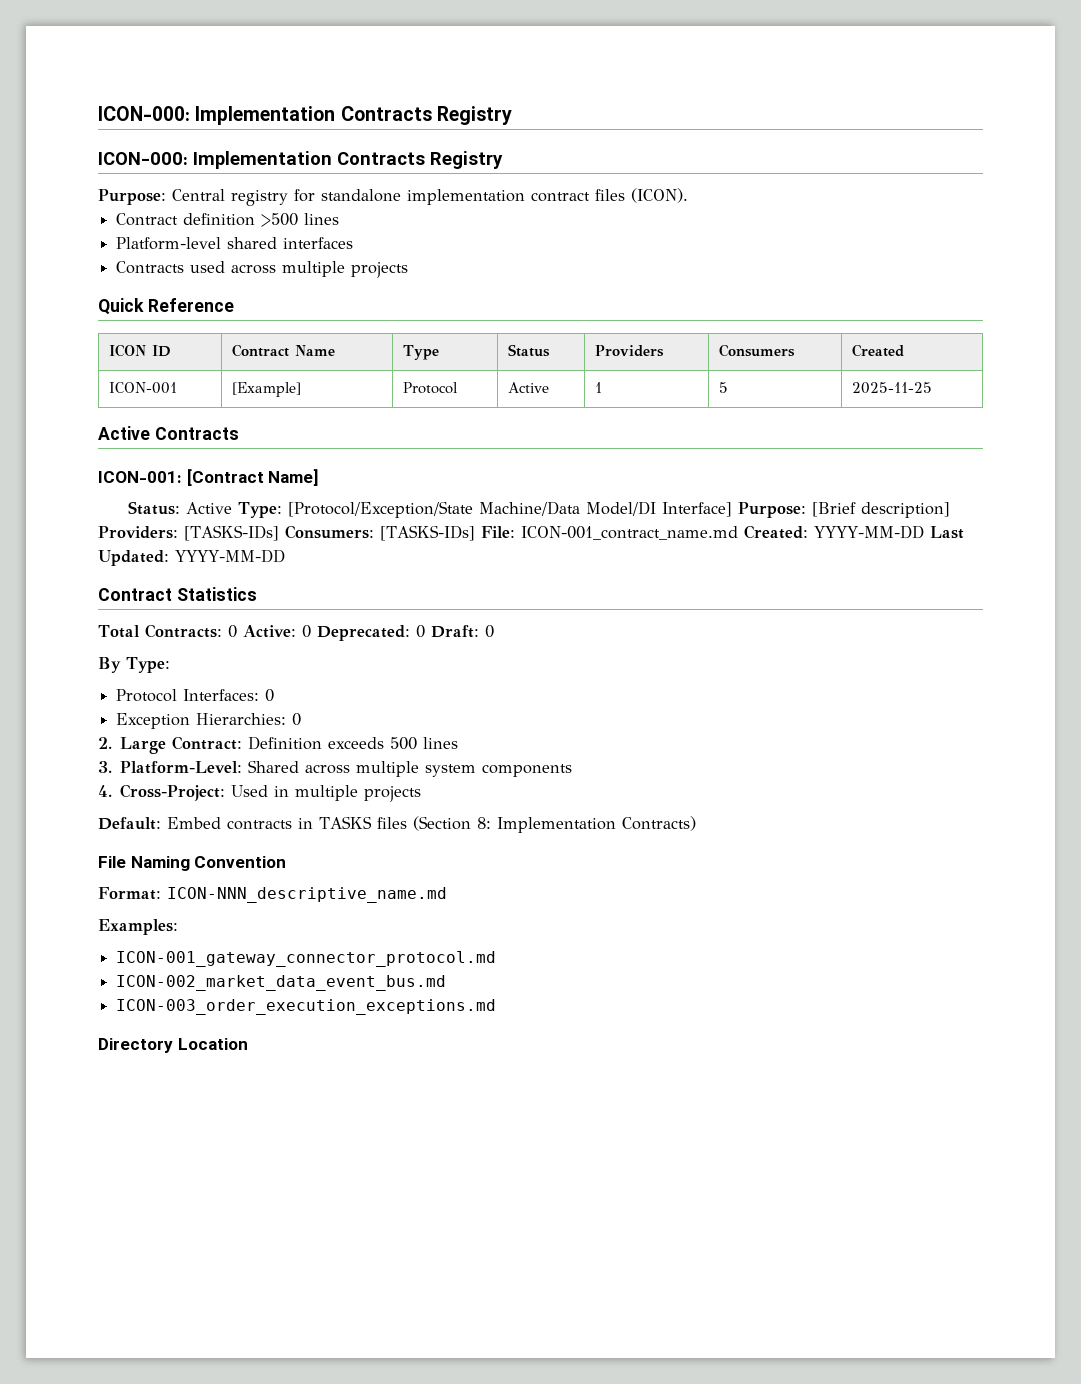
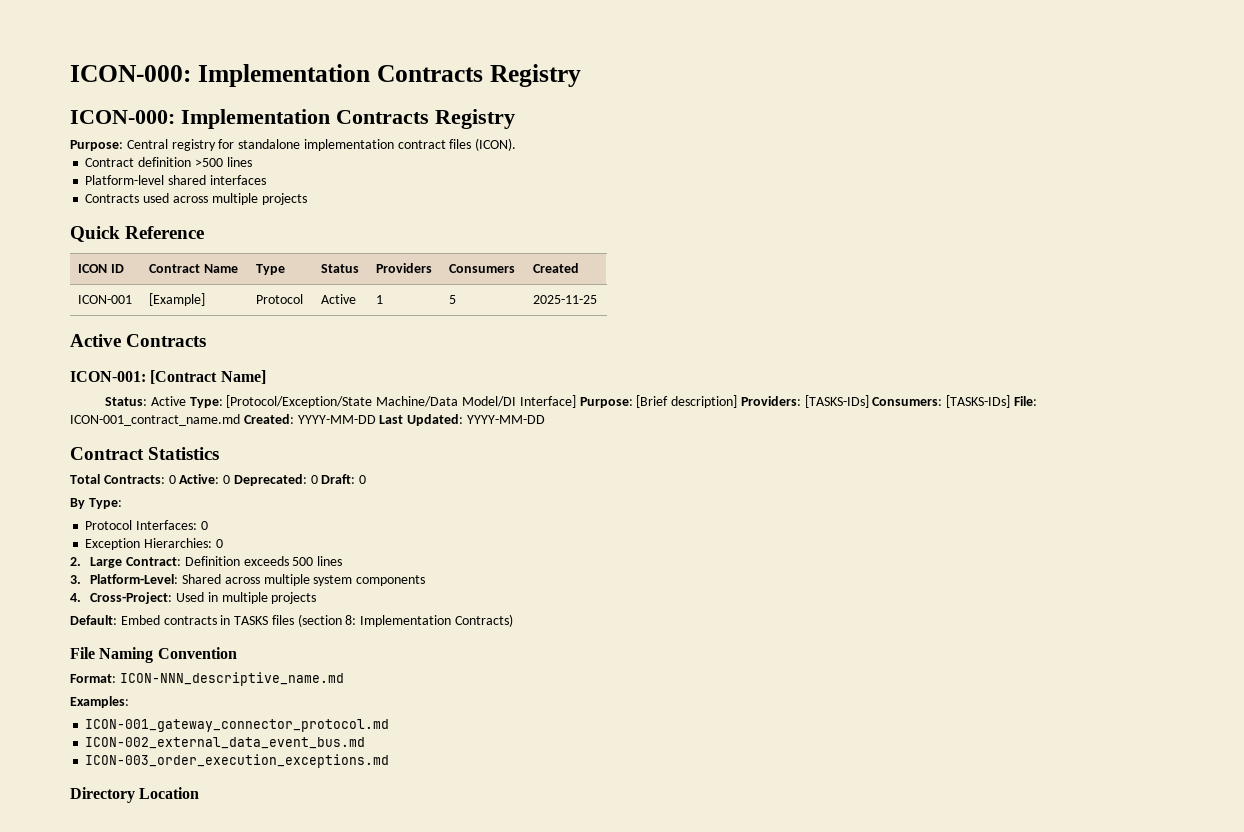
[412,816,471,831] (Section -> [297,614,342,627] (section
[116,975,447,991] ICON-002_market_data_event_bus.md -> [85,737,366,749] ICON-002_external_data_event_bus.md

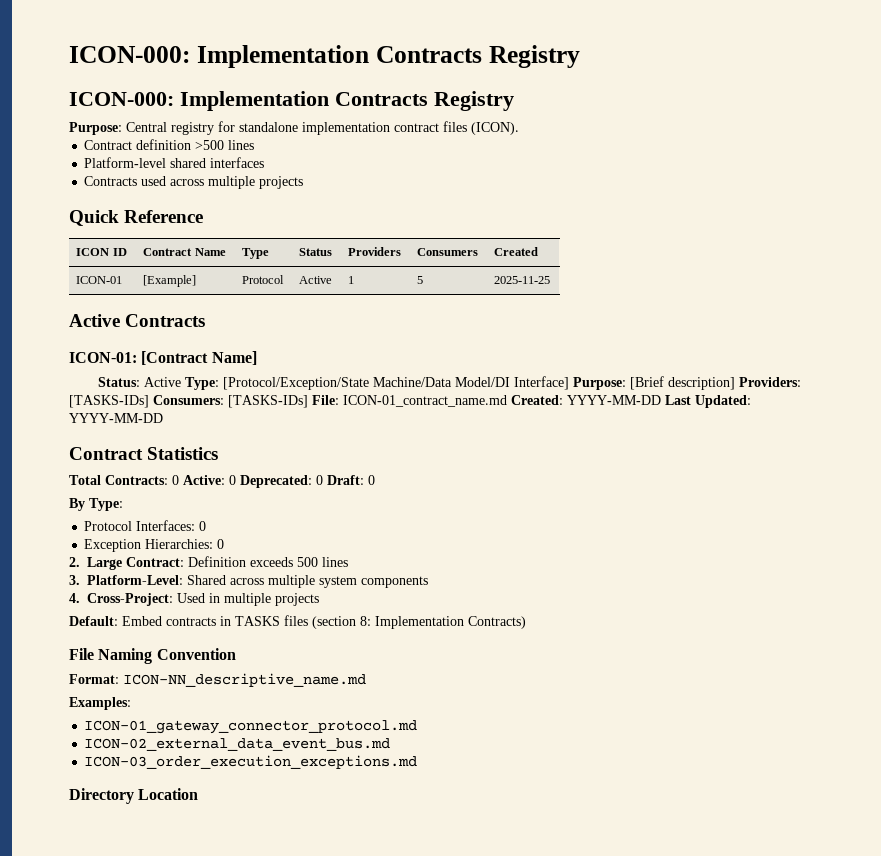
[78,295,133,304] ICON-001 -> [76,276,123,284] ICON-01
[70,371,146,382] ICON-001: -> [69,352,137,363] ICON-01:
[70,414,240,426] ICON-001_contract_name.md -> [343,395,507,407] ICON-01_contract_name.md
[119,672,344,686] ICON-NNN_descriptive_name.md -> [123,673,366,687] ICON-NN_descriptive_name.md
[85,719,390,732] [85,737,366,749] [85,754,390,768] ICON-001_gateway_connector_protocol.md // ICON-002_external_data_event_bus.md // ICON-003_order_execution_exceptions.md -> [84,720,418,734] [84,738,391,751] [84,755,418,769] ICON-01_gateway_connector_protocol.md // ICON-02_external_data_event_bus.md // ICON-03_order_execution_exceptions.md

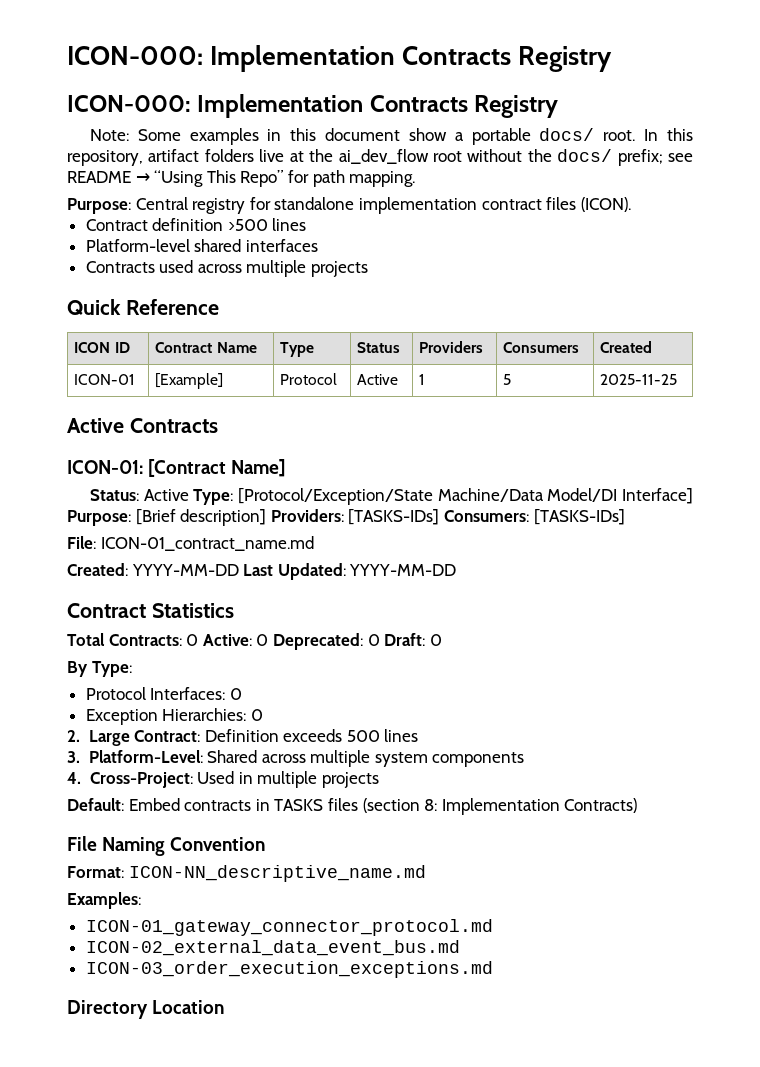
(514, 101) none -> [89,128,693,145] [67,149,693,166] [67,170,416,187] // Note: Some examples in this document show a portable docs/ root. In this repository, artifact folders live at the ai_dev_flow root without the docs/ prefix; see README → “Using This Repo” for path mapping.
(308, 401) none -> (625, 517) //
(507, 401) none -> (314, 543) //

